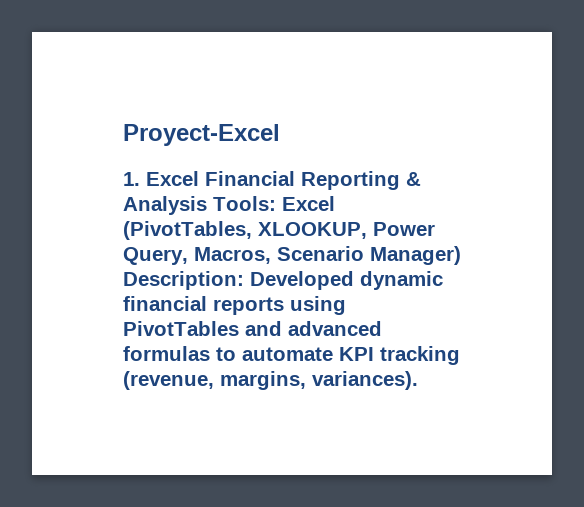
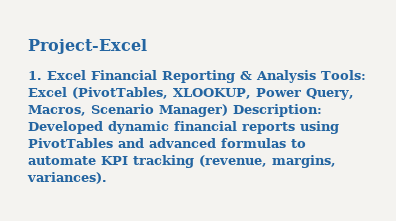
[123,124,280,146] Proyect-Excel -> [28,39,147,54] Project-Excel

